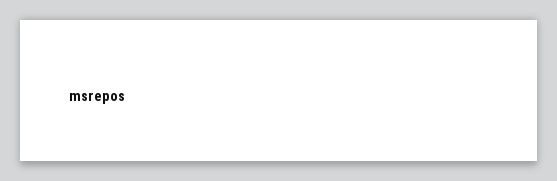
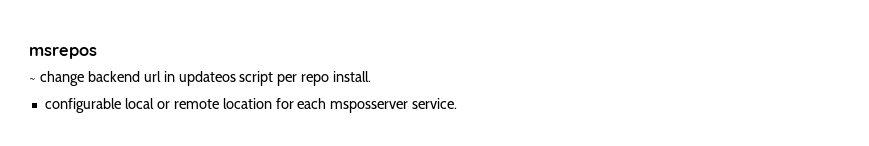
(125, 98) none -> [29,71,372,86] [44,98,458,113] // ~ change backend url in updateos script per repo install. // configurable local or remote location for each msposserver service.

